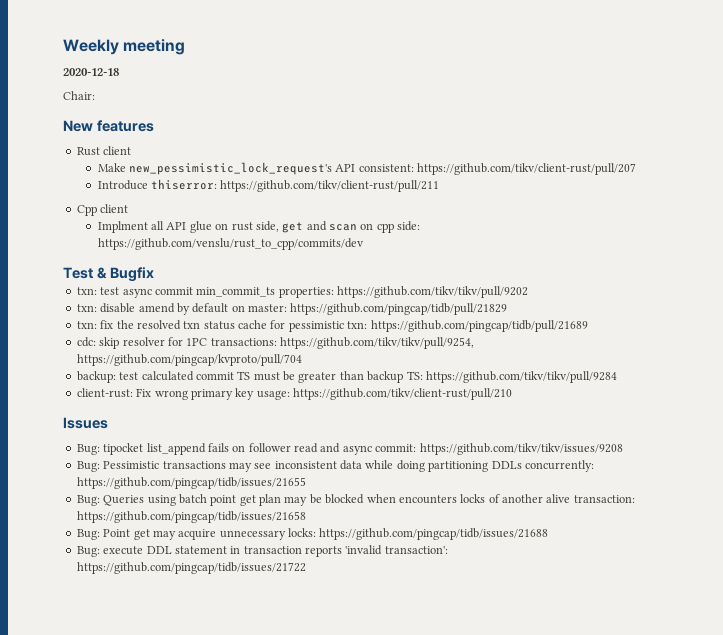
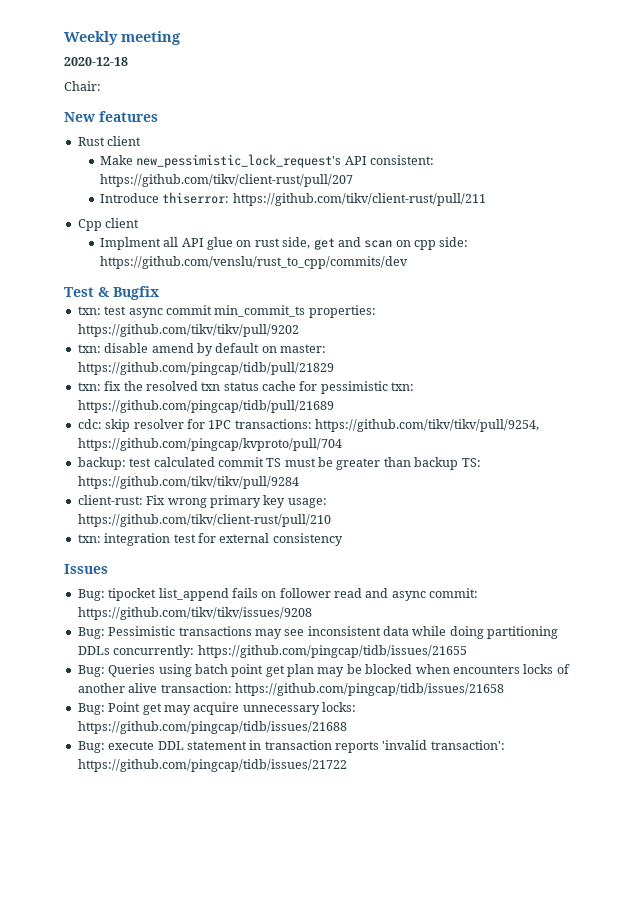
(512, 394) none -> [77,533,343,546] // txn: integration test for external consistency

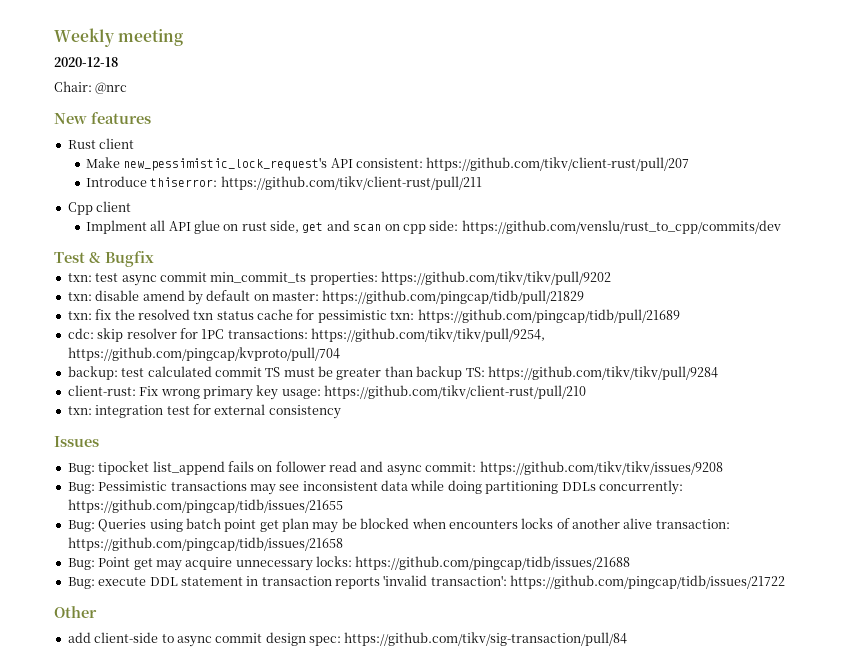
(101, 86) none -> [95,82,128,94] @nrc
(347, 765) none -> [54,606,97,618] [67,632,628,647] // Other // add client-side to async commit design spec: https://github.com/tikv/sig-transaction/pull/84

